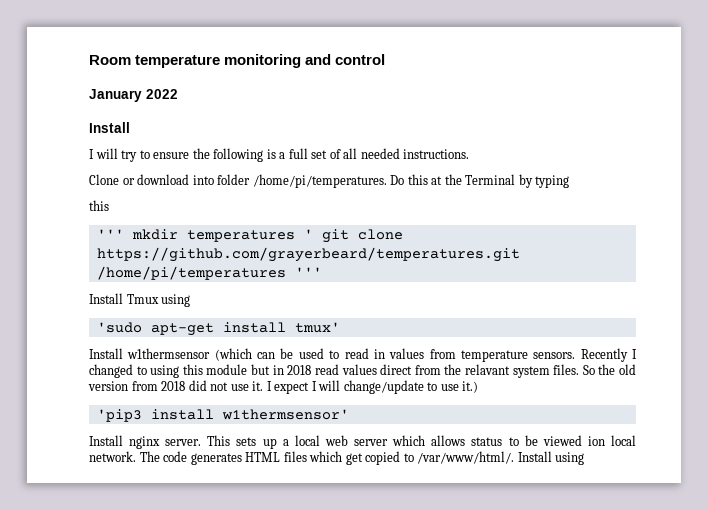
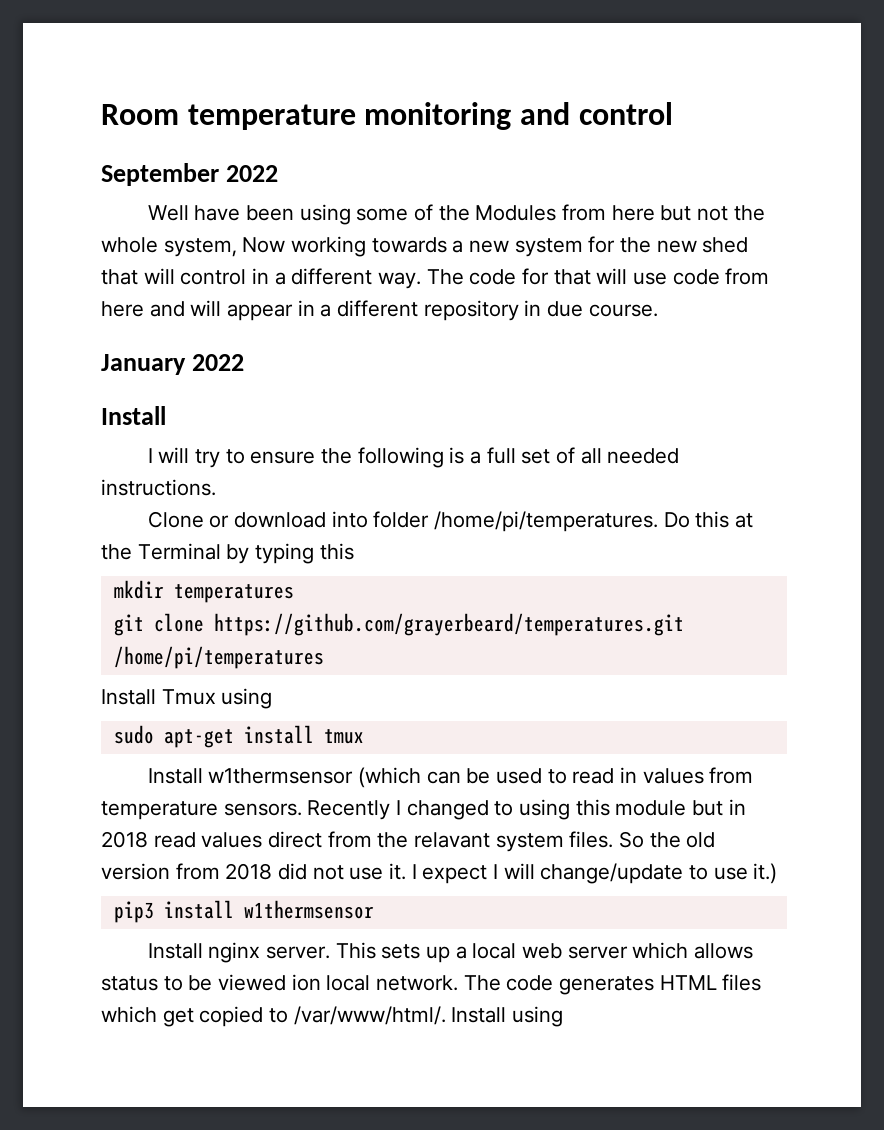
(386, 59) none -> [101,163,278,186] [147,204,765,225] [101,236,749,257] [101,268,770,289] [101,300,658,321] // September 2022 // Well have been using some of the Modules from here but not the whole system, Now working towards a new system for the new shed that will control in a different way. The code for that will use code from here and will appear in a different repository in due course.
(570, 181) // -> (315, 553) none
[96,229,124,239] ''' -> (354, 551) none
[303,229,313,239] ' -> (294, 593) //
[294,267,322,277] ''' -> (324, 657) none
[96,322,142,333] 'sudo -> [113,725,154,744] sudo
[294,322,340,333] tmux' -> [323,729,364,744] tmux
[96,409,349,422] 'pip3 install w1thermsensor' -> [113,900,374,923] pip3 install w1thermsensor

